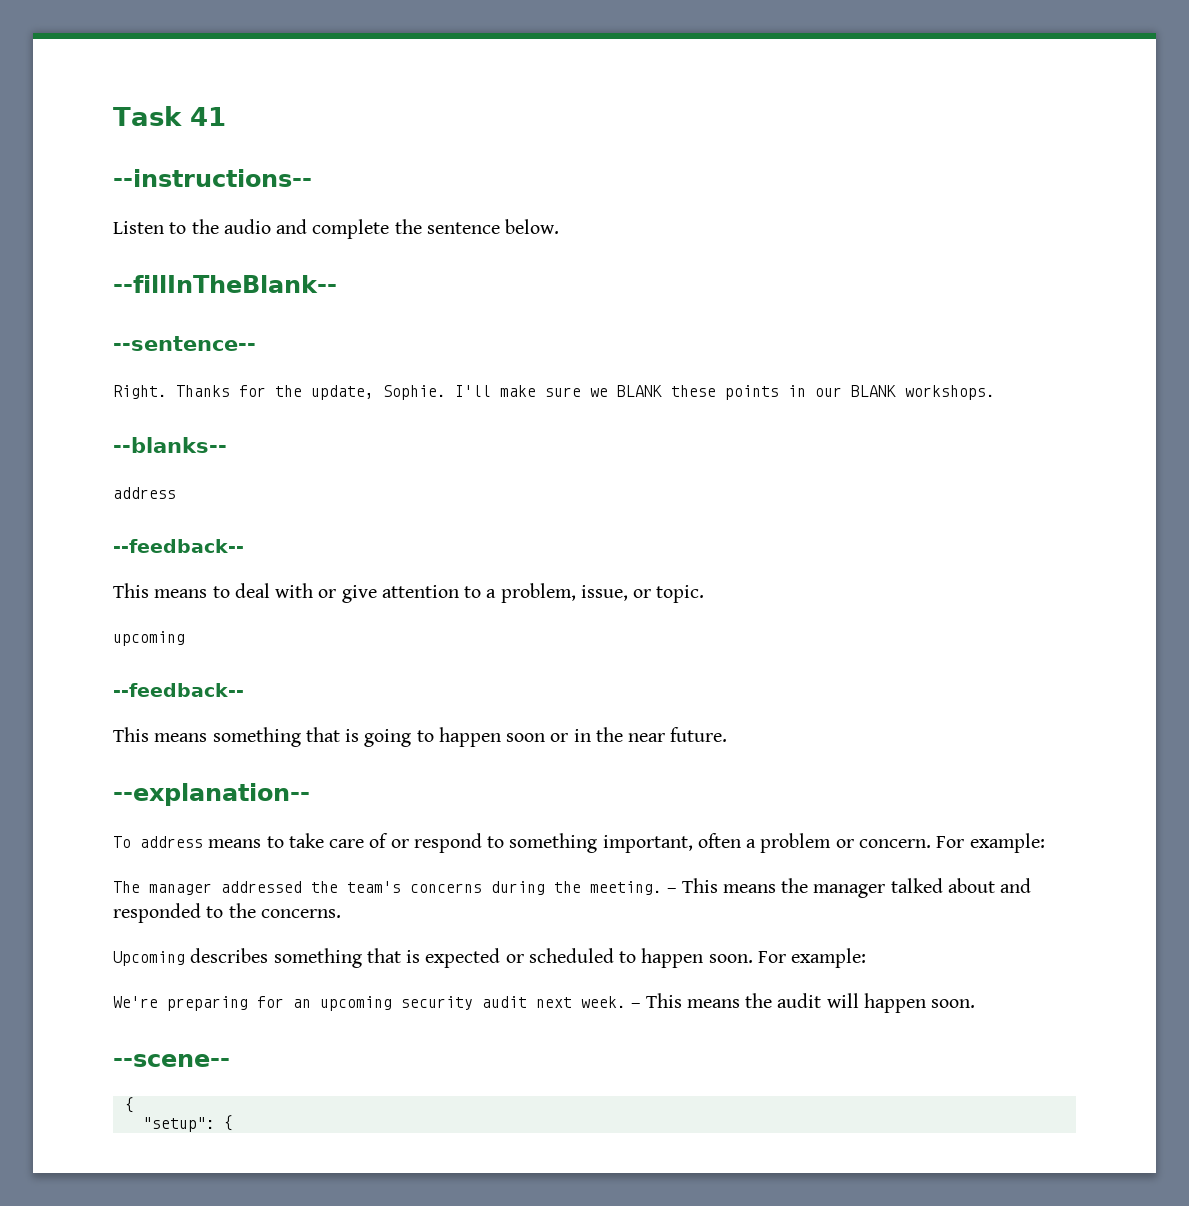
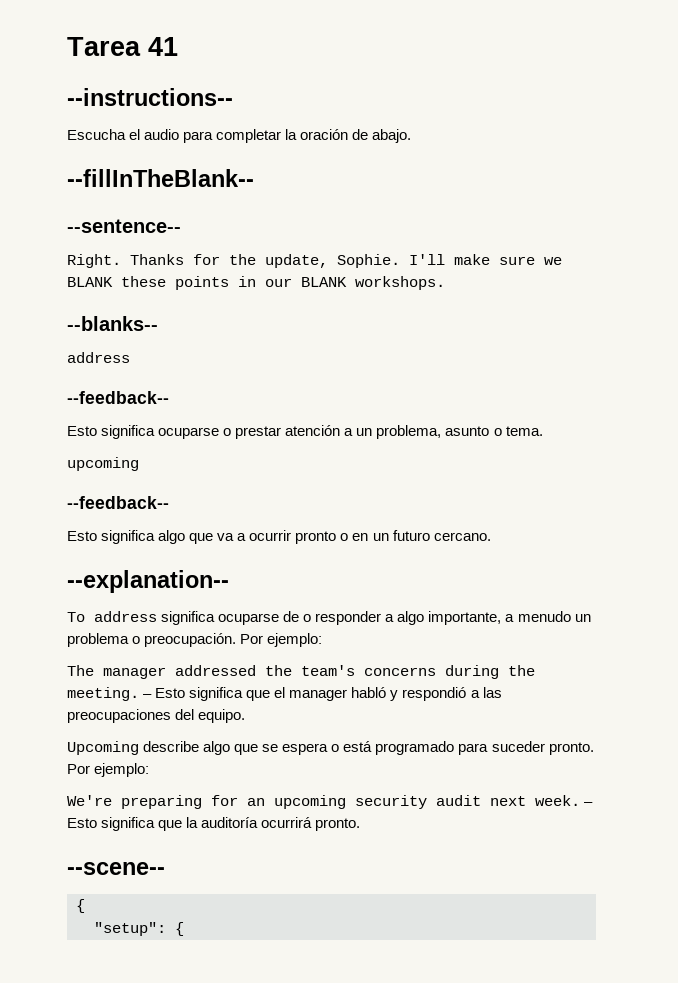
[113,106,182,126] Task -> [67,37,141,56] Tarea
[113,219,560,239] Listen to the audio and complete the sentence below. -> [67,129,412,143] Escucha el audio para completar la oración de abajo.
[113,583,705,603] [113,631,185,646] [113,683,244,697] [113,727,728,747] [113,783,310,806] [113,833,1045,853] This means to deal with or give attention to a problem, issue, or topic. // upcoming // --feedback-- // This means something that is going to happen soon or in the near future. // --explanation-- // To address means to take care of or respond to something important, often a problem or concern. For example: -> [67,425,543,439] [67,457,139,471] [67,496,169,509] [67,530,491,544] [67,570,229,593] [67,611,591,625] [67,633,323,647] Esto significa ocuparse o prestar atención a un problema, asunto o tema. // upcoming // --feedback-- // Esto significa algo que va a ocurrir pronto o en un futuro cercano. // --explanation-- // To address significa ocuparse de o responder a algo importante, a menudo un problema o preocupación. Por ejemplo:
[681,878,1032,898] [113,903,341,923] [113,948,867,968] This means the manager talked about and responded to the concerns. // Upcoming describes something that is expected or scheduled to happen soon. For example: -> [155,687,502,701] [67,709,246,723] [67,741,594,755] [67,763,150,777] Esto significa que el manager habló y respondió a las preocupaciones del equipo. // Upcoming describe algo que se espera o está programado para suceder pronto. Por ejemplo:
[645,993,976,1013] This means the audit will happen soon. -> [67,817,361,831] Esto significa que la auditoría ocurrirá pronto.

